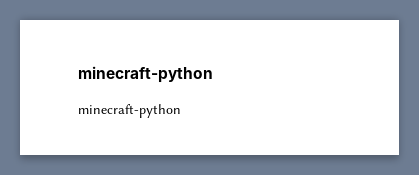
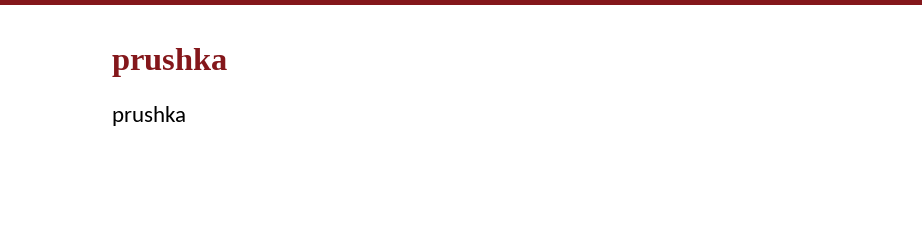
[78,66,213,83] [78,104,181,118] minecraft-python // minecraft-python -> [112,48,227,77] [112,106,186,126] prushka // prushka

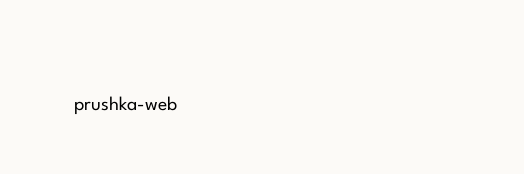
[112,48,227,77] [112,106,186,126] prushka // prushka -> [74,96,177,115] prushka-web

